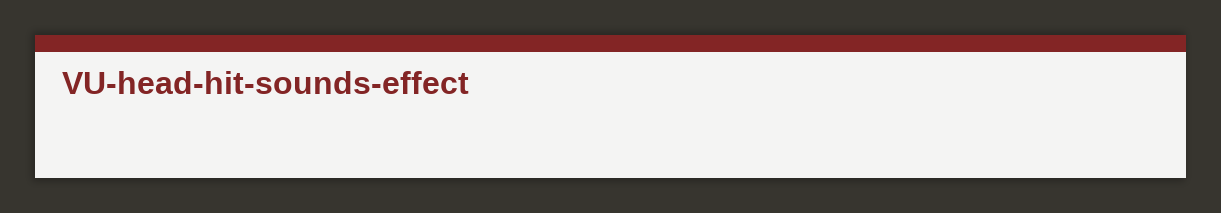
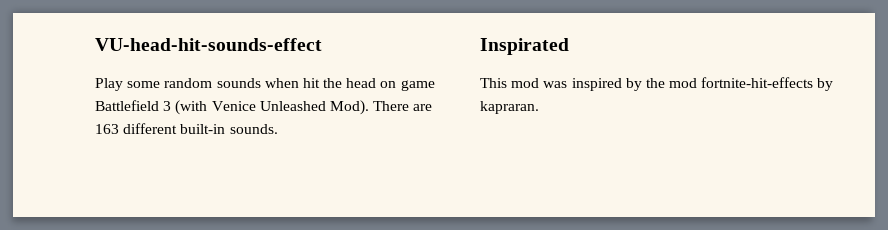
(469, 82) none -> [95,78,435,91] [95,100,433,115] [95,123,278,134] [480,38,569,55] [480,77,834,91] [480,101,539,114] // Play some random sounds when hit the head on game Battlefield 3 (with Venice Unleashed Mod). There are 163 different built-in sounds. // Inspirated // This mod was inspired by the mod fortnite-hit-effects by kapraran.

